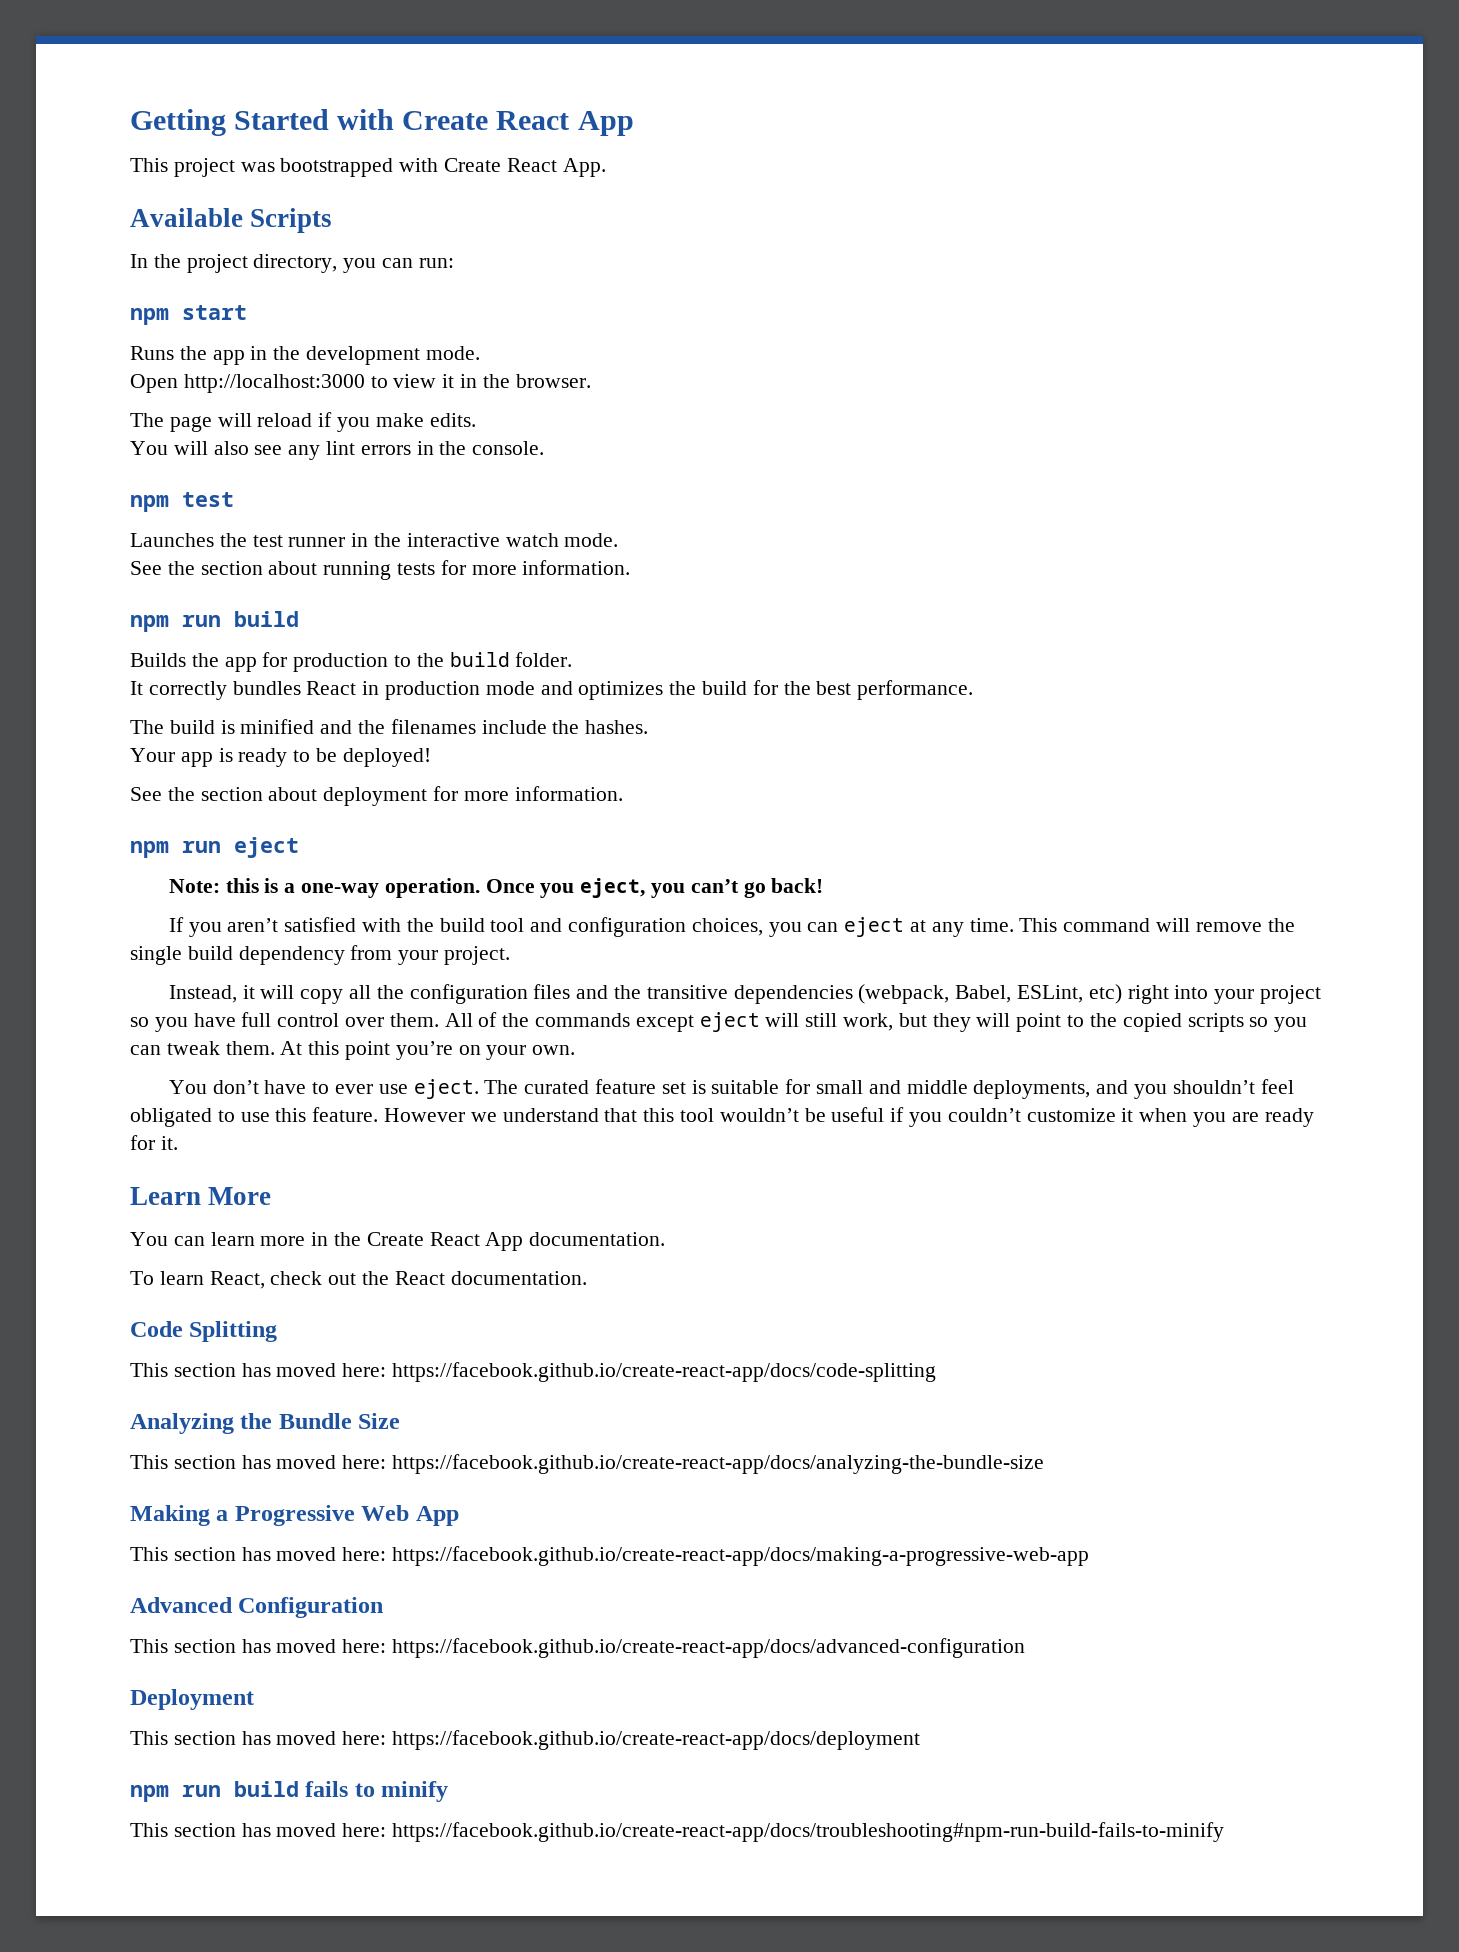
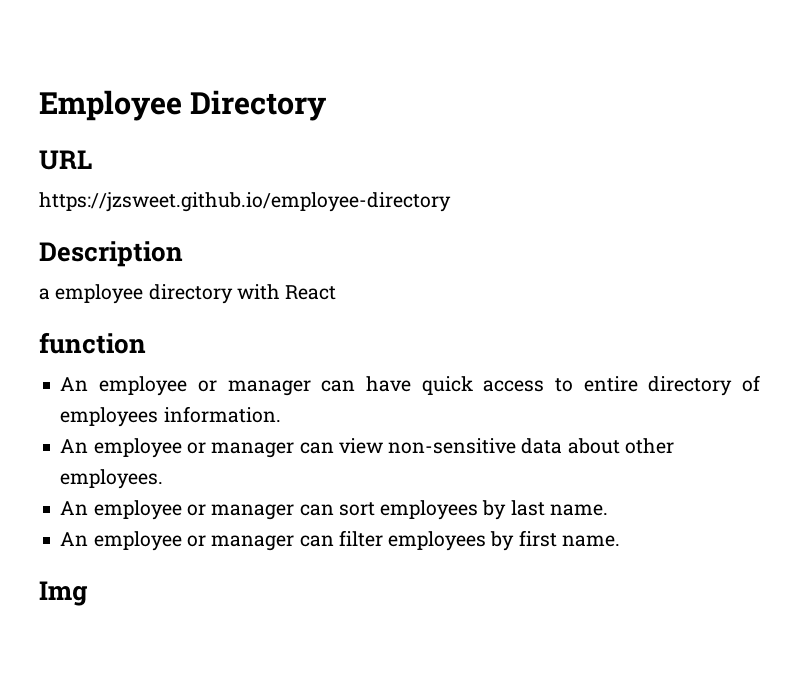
[130,109,634,136] [130,158,606,177] [130,208,333,233] [130,254,454,273] [130,305,247,325] [130,346,480,365] [130,374,591,393] [130,412,476,432] [130,441,545,460] [130,492,234,512] [130,533,619,547] [130,560,631,580] [130,611,299,632] [130,652,573,672] [130,680,974,700] [130,719,649,734] [130,748,431,767] [130,786,623,806] [130,837,299,858] [168,878,824,898] [168,917,1295,937] [130,945,511,965] [168,984,1322,1004] [130,1012,1308,1032] [130,1041,576,1060] [168,1079,1294,1099] [130,1107,1314,1127] [130,1135,178,1150] [130,1187,272,1205] [130,1232,666,1251] [130,1271,587,1289] [130,1321,278,1342] [130,1362,937,1382] [130,1413,401,1434] [130,1454,1045,1474] [130,1505,459,1526] [130,1546,1090,1566] [130,1597,384,1618] [130,1638,1026,1658] [130,1689,254,1710] [130,1730,921,1750] [130,1781,449,1802] [130,1822,1225,1842] Getting Started with Create React App // This project was bootstrapped with Create React App. // Available Scripts // In the project directory, you can run: // npm start // Runs the app in the development mode. // Open http://localhost:3000 to view it in the browser. // The page will reload if you make edits. // You will also see any lint errors in the console. // npm test // Launches the test runner in the interactive watch mode. // See the section about running tests for more information. // npm run build // Builds the app for production to the build folder. // It correctly bundles React in production mode and optimizes the build for the best performance. // The build is minified and the filenames include the hashes. // Your app is ready to be deployed! // See the section about deployment for more information. // npm run eject // Note: this is a one-way operation. Once you eject, you can’t go back! // If you aren’t satisfied with the build tool and configuration choices, you can eject at any time. This command will remove the single build dependency from your project. // Instead, it will copy all the configuration files and the transitive dependencies (webpack, Babel, ESLint, etc) right into your project so you have full control over them. All of the commands except eject will still work, but they will point to the copied scripts so you can tweak them. At this point you’re on your own. // You don’t have to ever use eject. The curated feature set is suitable for small and middle deployments, and you shouldn’t feel obligated to use this feature. However we understand that this tool wouldn’t be useful if you couldn’t customize it when you are ready for it. // Learn More // You can learn more in the Create React App documentation. // To learn React, check out the React documentation. // Code Splitting // This section has moved here: https://facebook.github.io/create-react-app/docs/code-splitting // Analyzing the Bundle Size // This section has moved here: https://facebook.github.io/create-react-app/docs/analyzing-the-bundle-size // Making a Progressive Web App // This section has moved here: https://facebook.github.io/create-react-app/docs/making-a-progressive-web-app // Advanced Configuration // This section has moved here: https://facebook.github.io/create-react-app/docs/advanced-configuration // Deployment // This section has moved here: https://facebook.github.io/create-react-app/docs/deployment // npm run build fails to minify // This section has moved here: https://facebook.github.io/create-react-app/docs/troubleshooting#npm-run-build-fails-to-minify -> [39,90,327,121] [39,150,92,170] [39,192,451,212] [39,241,183,267] [39,284,337,304] [39,332,146,354] [60,375,761,396] [60,406,281,427] [60,438,674,458] [60,469,164,489] [60,500,608,520] [60,530,620,551] [39,581,88,606] Employee Directory // URL // https://jzsweet.github.io/employee-directory // Description // a employee directory with React // function // An employee or manager can have quick access to entire directory of employees information. // An employee or manager can view non-sensitive data about other employees. // An employee or manager can sort employees by last name. // An employee or manager can filter employees by first name. // Img

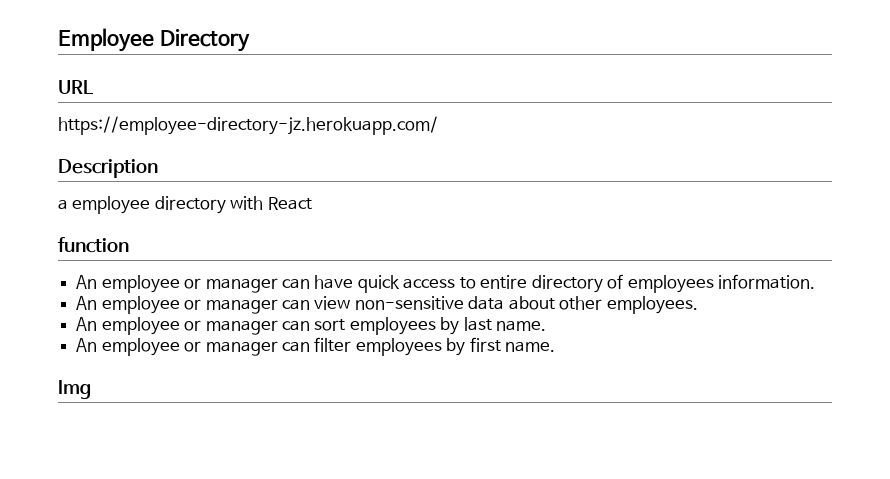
[39,192,451,212] https://jzsweet.github.io/employee-directory -> [58,116,438,135] https://employee-directory-jz.herokuapp.com/

